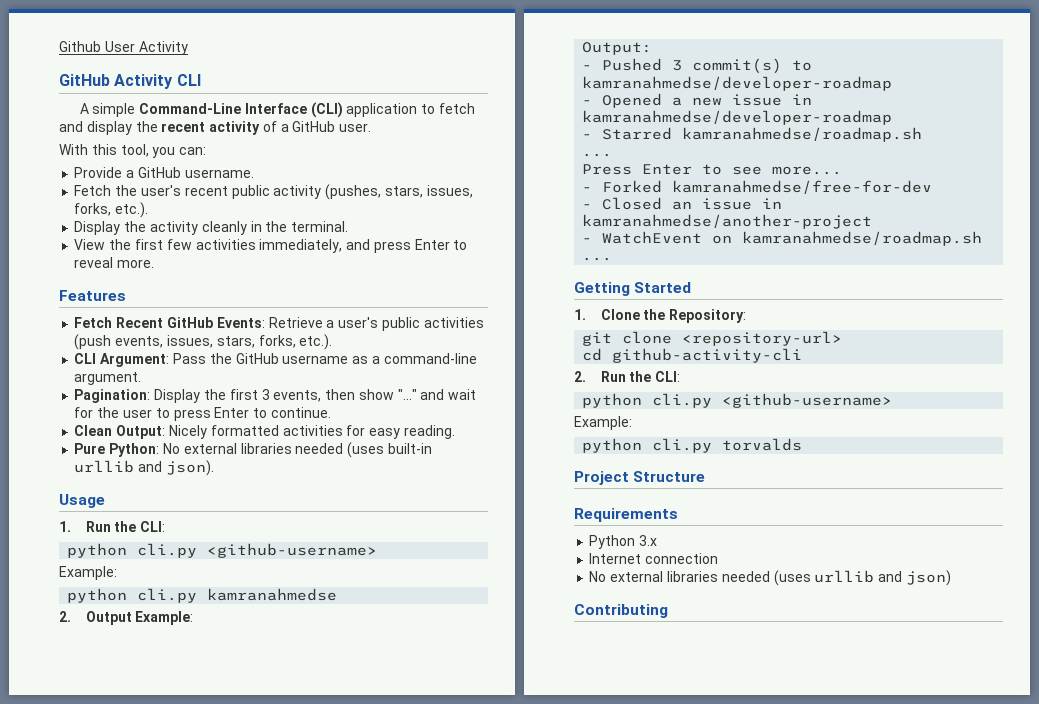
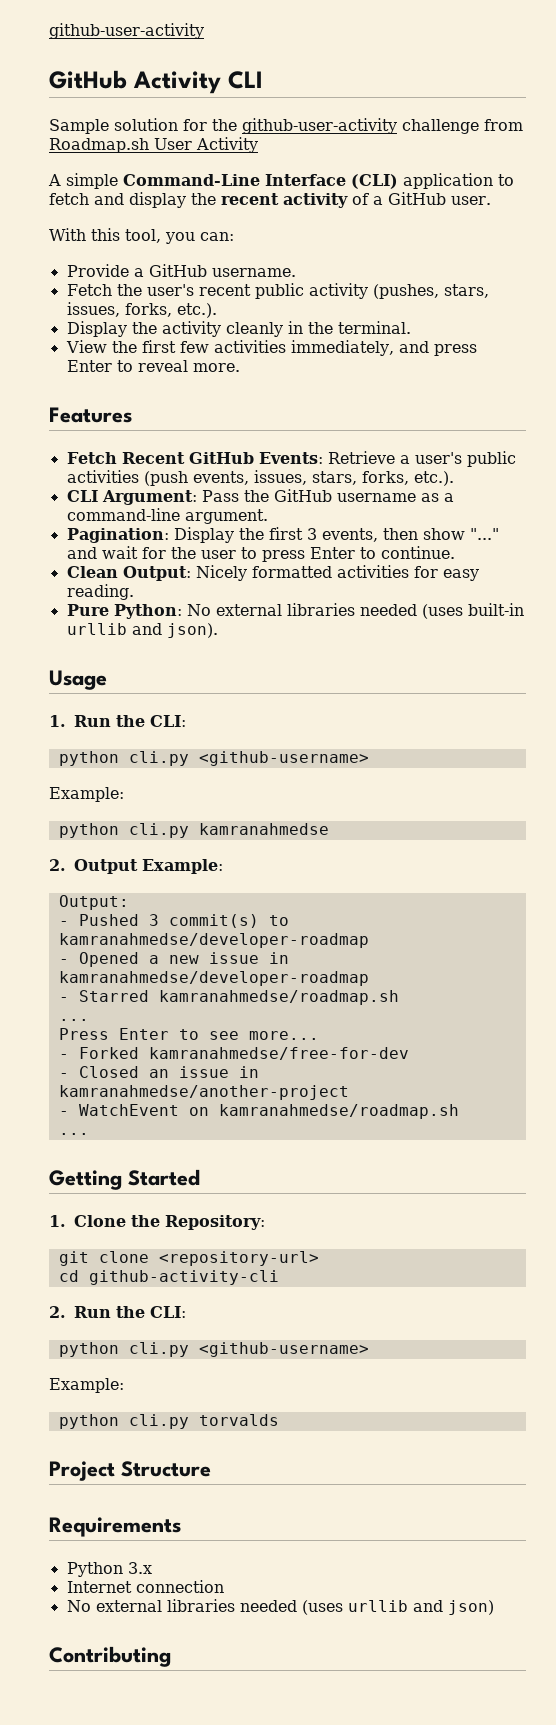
[59,41,188,55] Github User Activity -> [49,23,204,39] github-user-activity
(201, 80) none -> [49,118,523,134] [49,137,258,153] // Sample solution for the github-user-activity challenge from Roadmap.sh User Activity

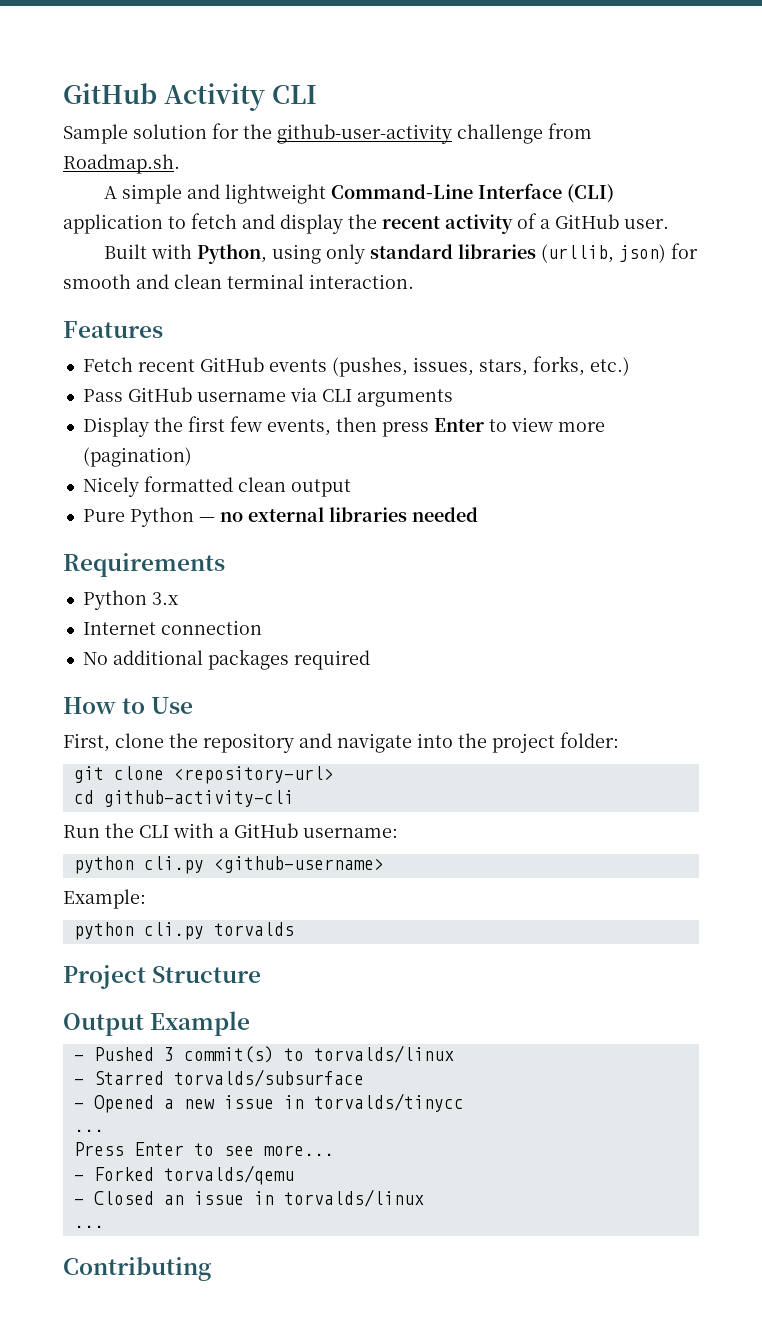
[49,23,204,39] github-user-activity // -> (63, 93) none
[49,137,258,153] Roadmap.sh User Activity -> [63,154,180,174] Roadmap.sh.
(118, 181) none -> [186,184,326,204] and lightweight
[49,228,234,244] [66,264,296,277] [66,283,489,299] [66,302,217,318] [66,321,411,337] [65,340,477,356] [66,360,240,372] [49,407,132,423] [66,451,516,467] [66,470,454,486] [66,489,454,505] [66,508,268,524] [66,528,169,543] With this tool, you can: // Provide a GitHub username. // Fetch the user's recent public activity (pushes, stars, issues, forks, etc.). // Display the activity cleanly in the terminal. // View the first few activities immediately, and press Enter to reveal more. // Features // Fetch Recent GitHub Events: Retrieve a user's public activities (push events, issues, stars, forks, etc.). // CLI Argument: Pass the GitHub username as a command-line argument. // Pagination: -> [103,243,698,264] [63,274,414,289] [63,321,163,338] [82,356,630,377] [82,387,453,407] Built with Python, using only standard libraries (urllib, json) for smooth and clean terminal interaction. // Features // Fetch recent GitHub events (pushes, issues, stars, forks, etc.) // Pass GitHub username via CLI arguments //
[306,528,317,540] 3 -> [229,416,262,432] few
[422,528,499,540] [66,546,455,562] [66,565,479,581] [66,584,134,600] [66,603,524,619] [66,623,218,638] [49,670,107,690] [49,715,186,727] [58,751,369,766] [49,787,124,802] [58,823,329,838] [49,859,223,874] [58,895,129,910] [58,914,289,928] [58,933,369,948] [58,952,289,967] [58,971,369,986] [58,990,399,1005] [58,1019,89,1021] [58,1028,319,1040] [58,1047,409,1060] [58,1066,259,1078] [58,1085,349,1100] [58,1104,459,1119] [58,1133,89,1135] [49,1169,200,1190] [49,1215,265,1230] show "..." and wait for the user to press Enter to continue. // Clean Output: Nicely formatted activities for easy reading. // Pure Python: No external libraries needed (uses built-in urllib and json). // Usage // 1. Run the CLI: // python cli.py <github-username> // Example: // python cli.py kamranahmedse // 2. Output Example: // Output: // - Pushed 3 commit(s) to kamranahmedse/developer-roadmap // - Opened a new issue in kamranahmedse/developer-roadmap // - Starred kamranahmedse/roadmap.sh // ... // Press Enter to see more... // - Forked kamranahmedse/free-for-dev // - Closed an issue in kamranahmedse/another-project // - WatchEvent on kamranahmedse/roadmap.sh // ... // Getting Started // 1. Clone the Repository: -> [381,417,605,437] [82,447,192,467] [82,476,351,497] [82,507,478,527] [63,553,225,577] [82,590,178,610] [82,620,262,635] [82,649,370,670] [63,697,194,714] [63,732,619,753] press Enter to view more (pagination) // Nicely formatted clean output // Pure Python — no external libraries needed // Requirements // Python 3.x // Internet connection // No additional packages required // How to Use // First, clone the repository and navigate into the project folder:
[49,1306,186,1318] 2. Run the CLI: -> [63,823,398,838] Run the CLI with a GitHub username:
[49,1517,181,1537] [66,1562,152,1577] [66,1580,224,1593] [66,1599,494,1615] Requirements // Python 3.x // Internet connection // No external libraries needed (uses urllib and json) -> [63,1011,251,1036] [73,1045,454,1063] [73,1069,364,1087] [73,1093,464,1113] [73,1129,104,1132] [73,1142,334,1156] [73,1165,294,1185] [73,1189,424,1207] [73,1225,104,1228] Output Example // - Pushed 3 commit(s) to torvalds/linux // - Starred torvalds/subsurface // - Opened a new issue in torvalds/tinycc // ... // Press Enter to see more... // - Forked torvalds/qemu // - Closed an issue in torvalds/linux // ...

